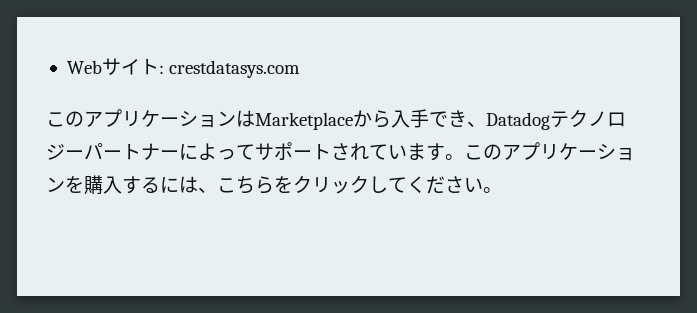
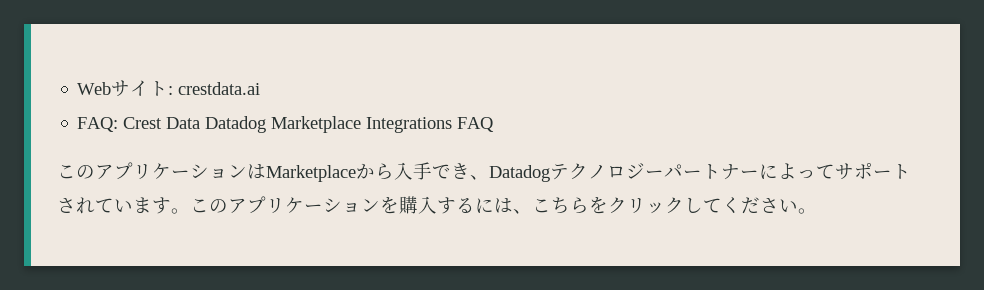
[169,60,301,78] crestdatasys.com -> [178,82,261,95] [77,116,495,133] crestdata.ai // FAQ: Crest Data Datadog Marketplace Integrations FAQ

